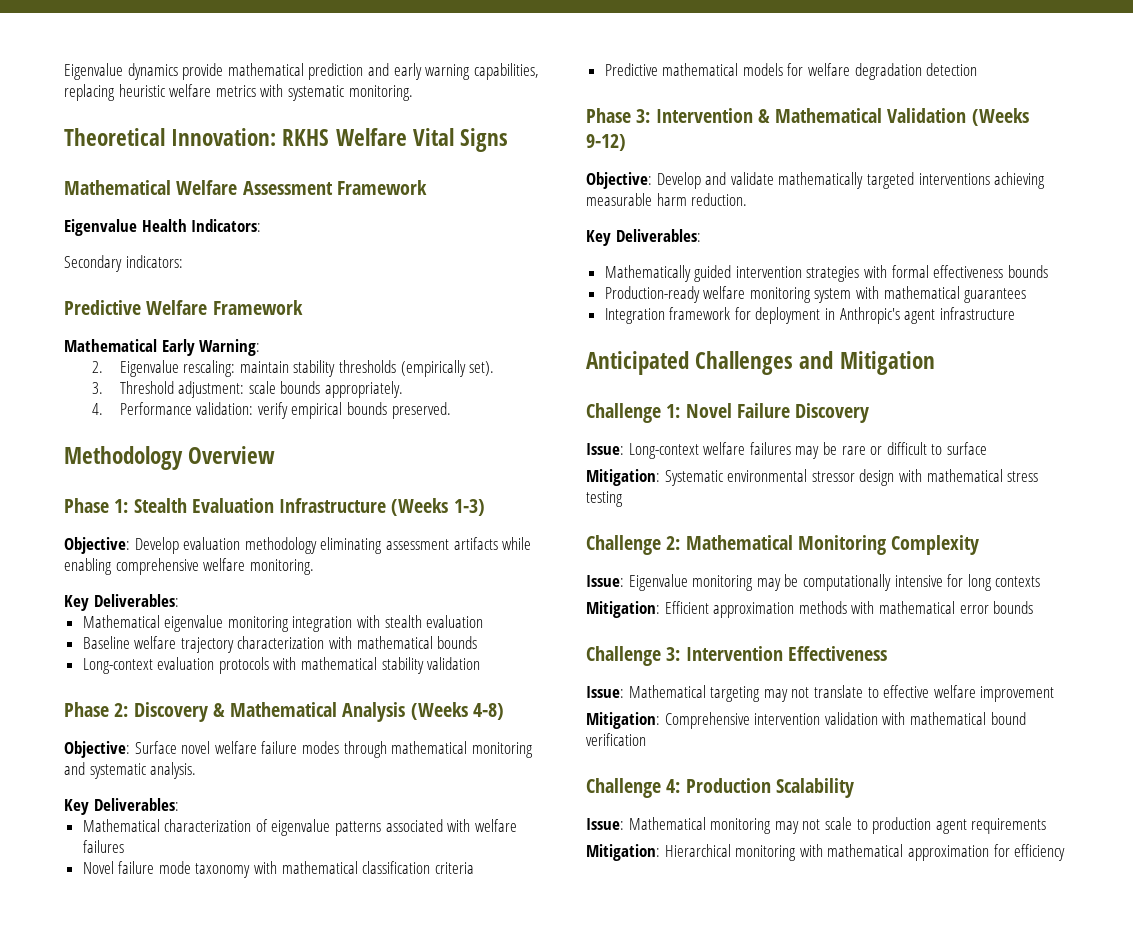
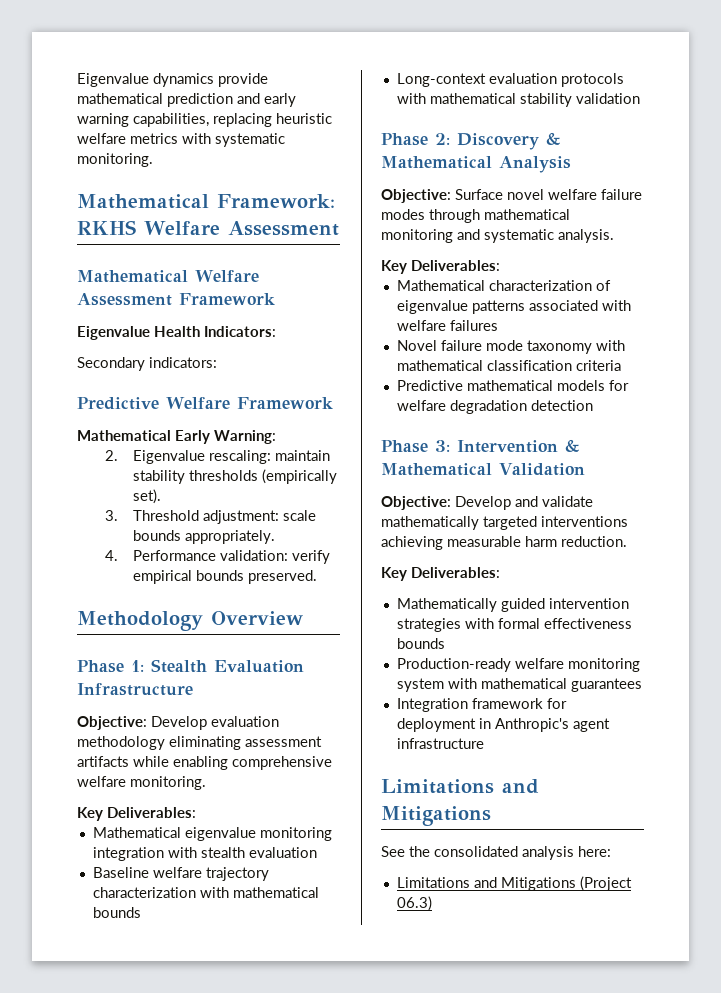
[64,128,509,152] Theoretical Innovation: RKHS Welfare Vital Signs -> [77,194,335,209] [77,220,339,236] Mathematical Framework: RKHS Welfare Assessment
[391,498,485,516] (Weeks 1-3) -> (193, 689) none
[410,702,504,720] (Weeks 4-8) -> (571, 164) none
[971,108,1029,126] [586,134,626,151] (Weeks 9-12) -> (585, 469) none
[586,351,935,375] [586,403,870,423] [586,442,987,459] [586,469,1039,486] [586,491,623,507] [586,535,980,555] [586,574,1041,591] [586,601,1034,618] [586,646,887,666] [586,685,1055,702] [586,712,1026,729] [586,733,646,746] [586,778,854,798] [586,817,1047,834] [586,844,1066,861] Anticipated Challenges and Mitigation // Challenge 1: Novel Failure Discovery // Issue: Long-context welfare failures may be rare or difficult to surface // Mitigation: Systematic environmental stressor design with mathematical stress testing // Challenge 2: Mathematical Monitoring Complexity // Issue: Eigenvalue monitoring may be computationally intensive for long contexts // Mitigation: Efficient approximation methods with mathematical error bounds // Challenge 3: Intervention Effectiveness // Issue: Mathematical targeting may not translate to effective welfare improvement // Mitigation: Comprehensive intervention validation with mathematical bound verification // Challenge 4: Production Scalability // Issue: Mathematical monitoring may not scale to production agent requirements // Mitigation: Hierarchical monitoring with mathematical approximation for efficiency -> [381,779,539,794] [381,806,491,826] [381,846,611,860] [396,876,632,891] [396,896,432,911] Limitations and Mitigations // See the consolidated analysis here: // Limitations and Mitigations (Project 06.3)

